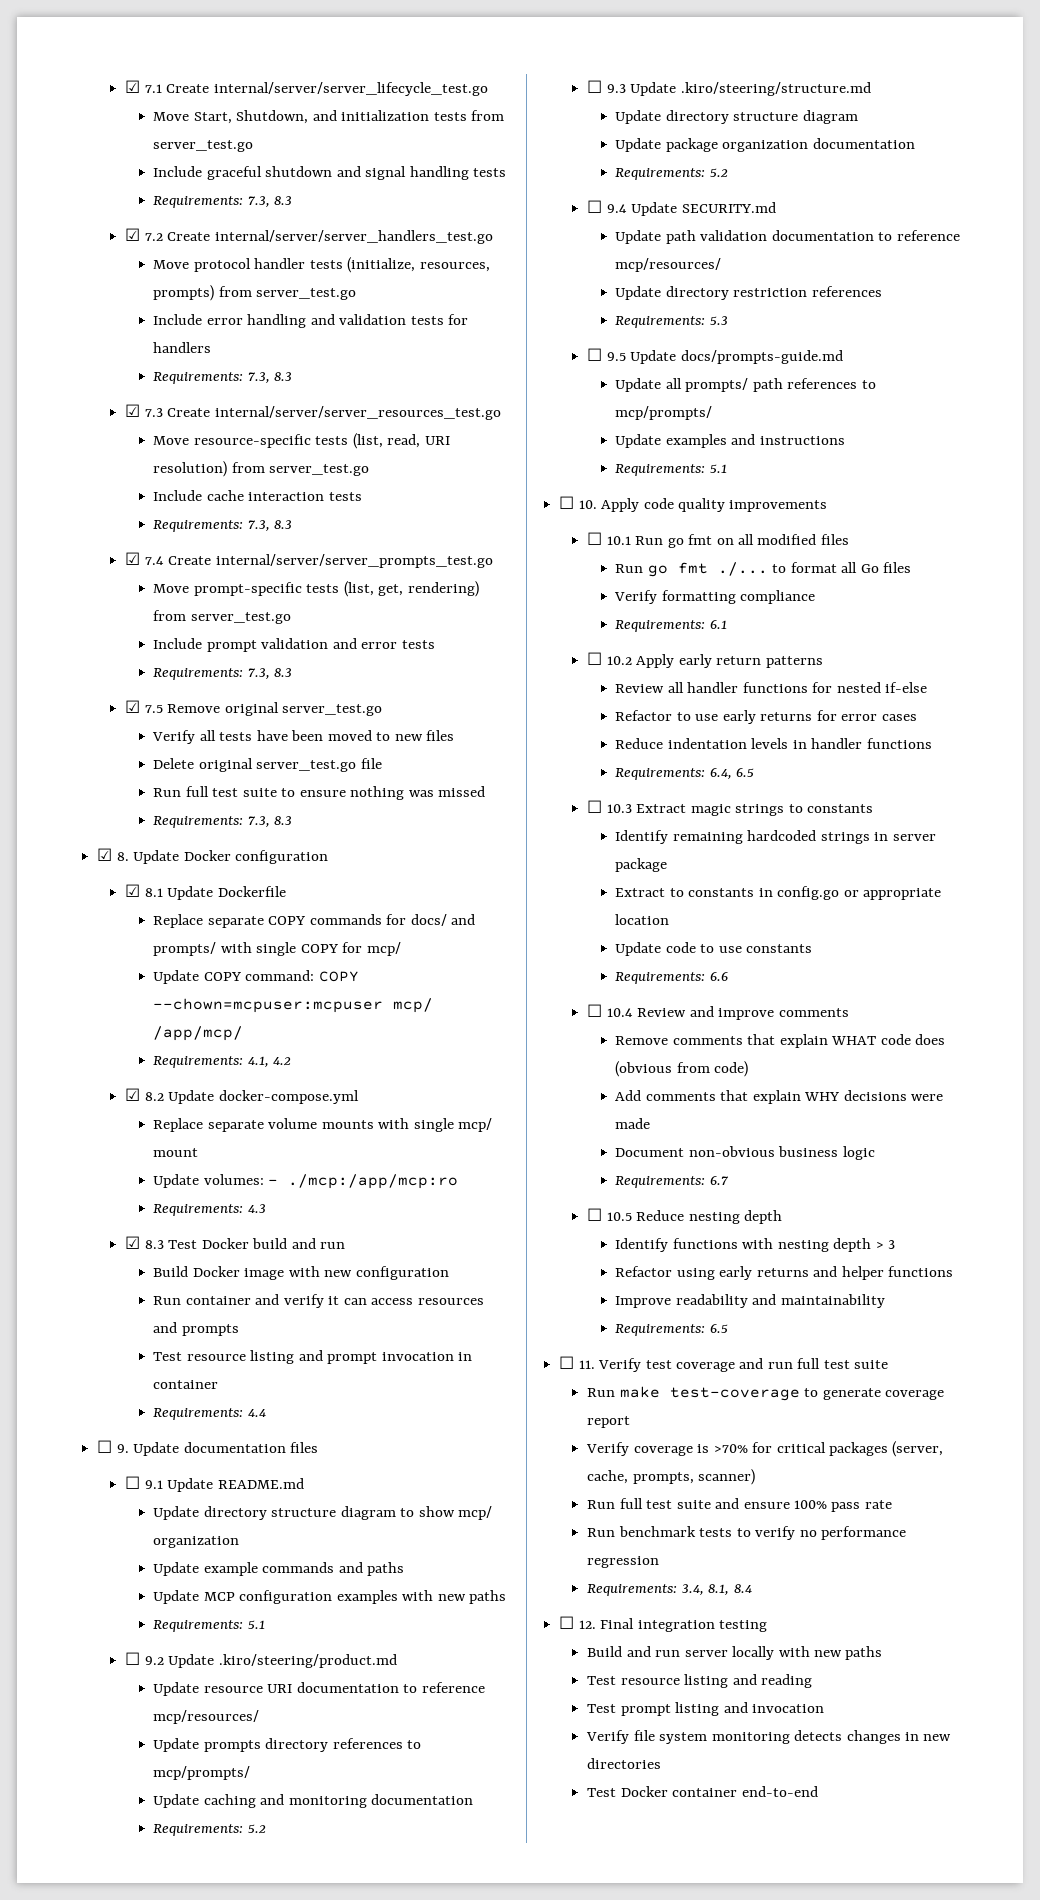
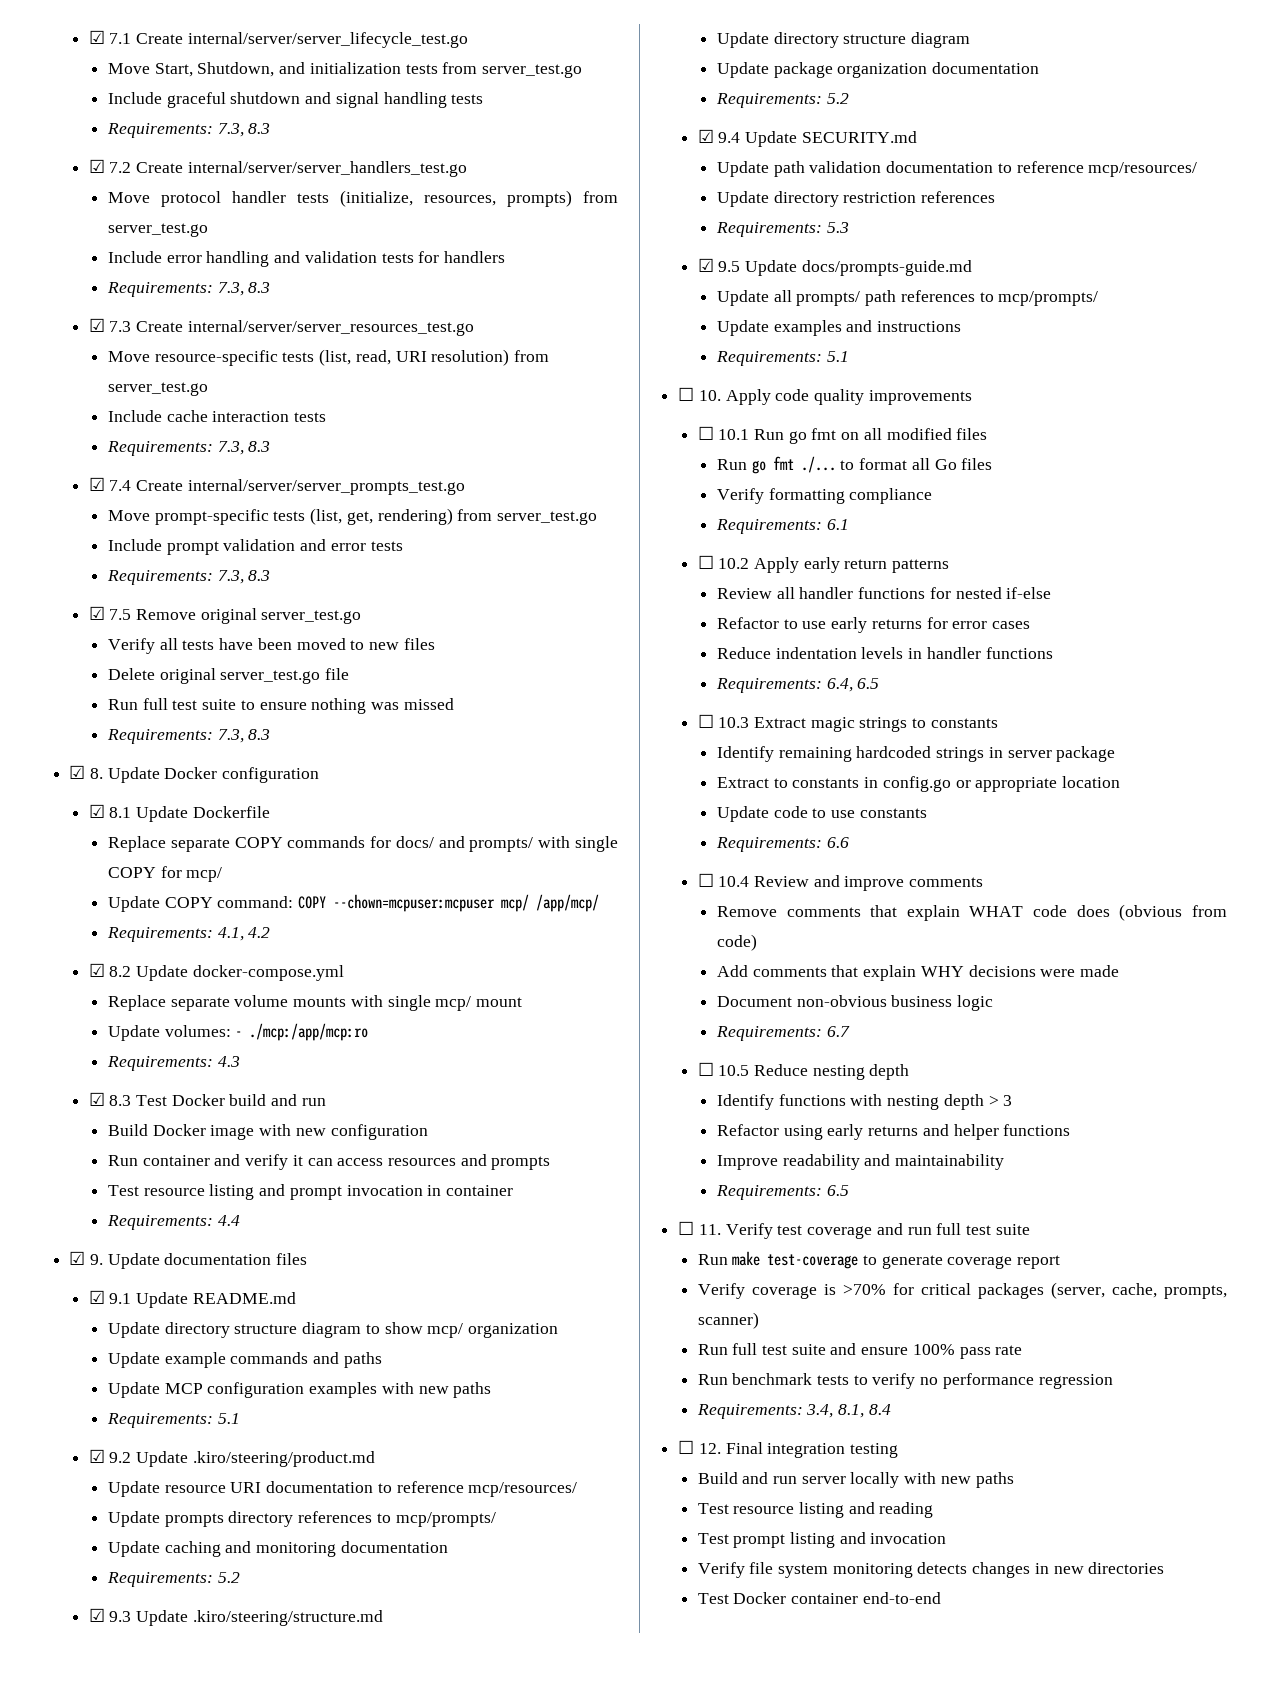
[97,1440,113,1453] ☐ -> [69,1251,86,1265] ☑
[125,1476,141,1489] ☐ -> [88,1290,105,1304] ☑
[125,1652,141,1665] ☐ -> [88,1449,105,1463] ☑
[587,80,603,93] ☐ -> [88,1608,105,1622] ☑
[587,200,603,213] ☐ -> [697,129,714,143] ☑
[587,348,603,361] ☐ -> [697,258,714,272] ☑

